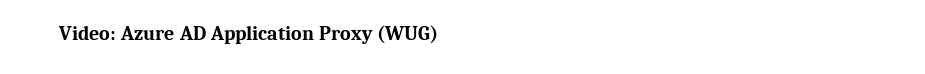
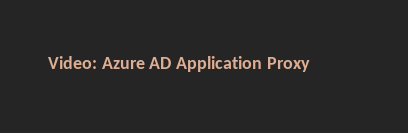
[377,25,439,44] (WUG) -> (310, 64) none

